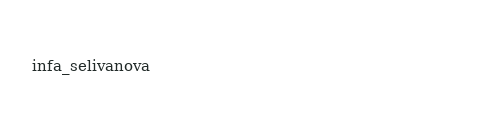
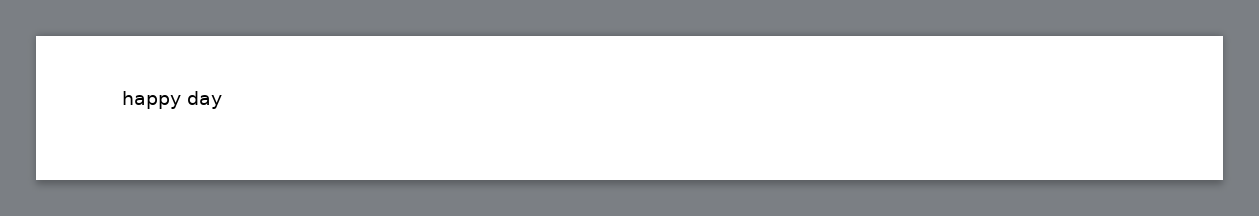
[32,59,150,75] infa_selivanova -> [122,91,222,109] happy day

